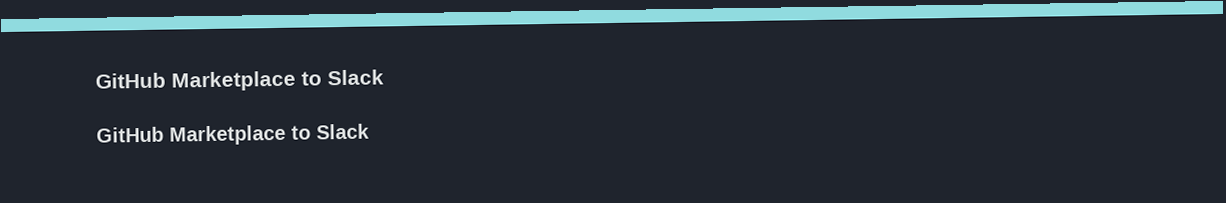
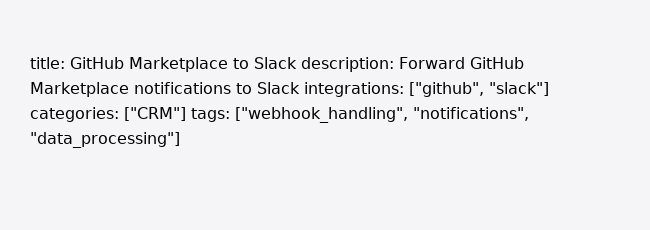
[95,69,384,92] [96,123,370,146] GitHub Marketplace to Slack // GitHub Marketplace to Slack -> [30,57,524,72] [30,82,549,97] [30,107,529,123] [30,132,180,148] title: GitHub Marketplace to Slack description: Forward GitHub Marketplace notifications to Slack integrations: ["github", "slack"] categories: ["CRM"] tags: ["webhook_handling", "notifications", "data_processing"]

